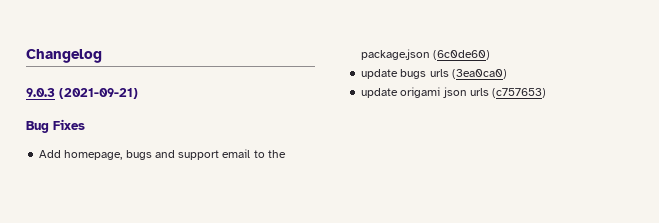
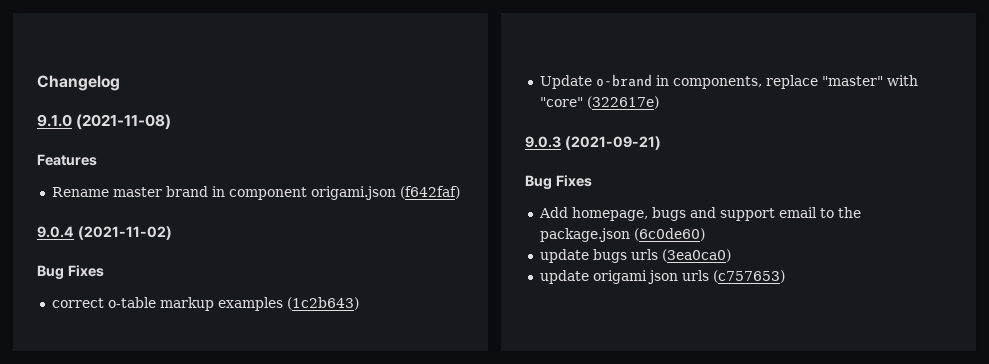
(102, 56) none -> [37,114,172,130] [37,154,97,166] [51,186,460,200] [37,226,172,240] [37,265,104,280] [51,297,359,311] [539,74,918,89] [539,96,659,109] // 9.1.0 (2021-11-08) // Features // Rename master brand in component origami.json (f642faf) // 9.0.4 (2021-11-02) // Bug Fixes // correct o-table markup examples (1c2b643) // Update o-brand in components, replace "master" with "core" (322617e)

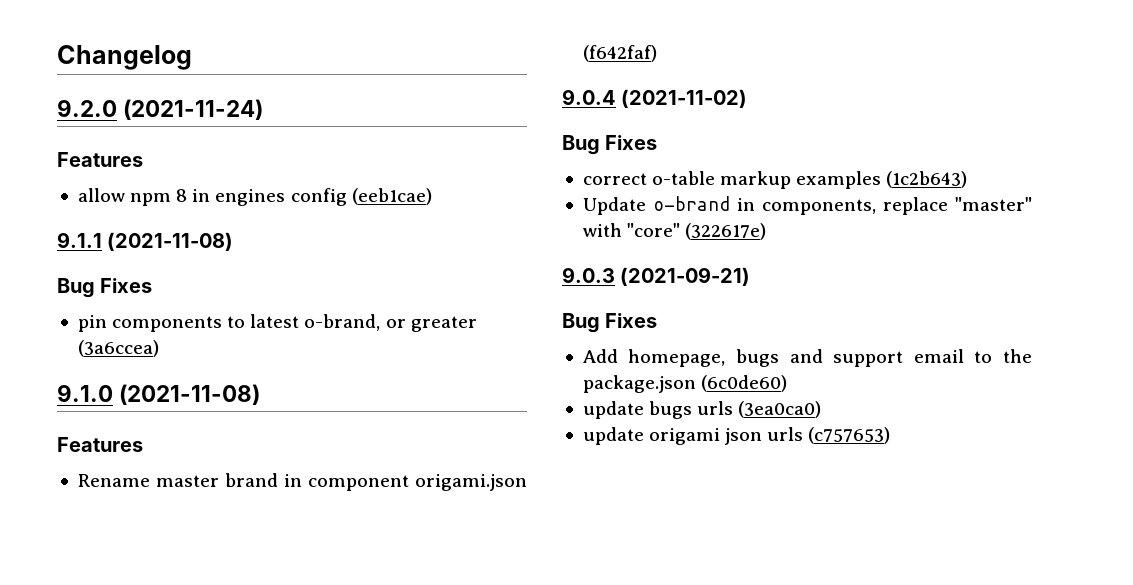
(120, 83) none -> [57,99,264,120] [57,152,143,167] [77,188,432,206] [57,232,234,251] [57,278,153,298] [77,314,477,332] [77,340,159,357] // 9.2.0 (2021-11-24) // Features // allow npm 8 in engines config (eeb1cae) // 9.1.1 (2021-11-08) // Bug Fixes // pin components to latest o-brand, or greater (3a6ccea)

